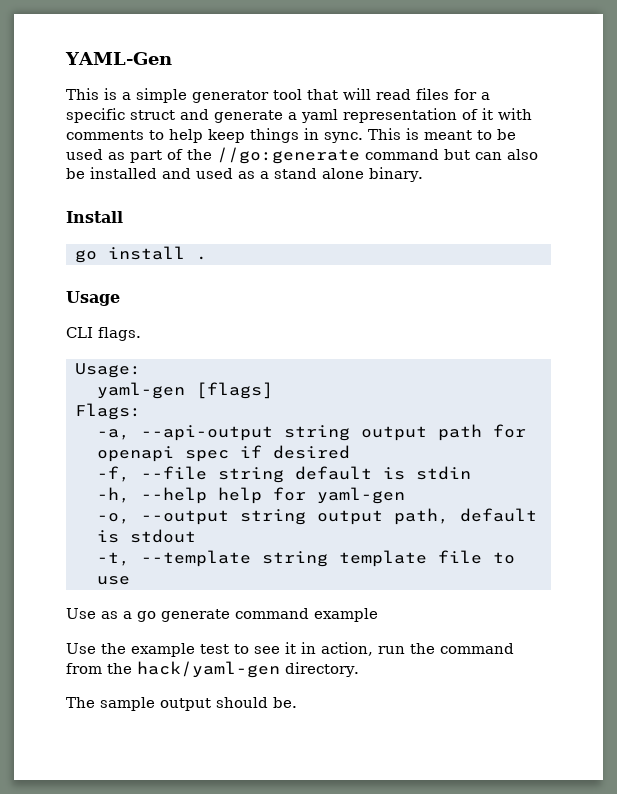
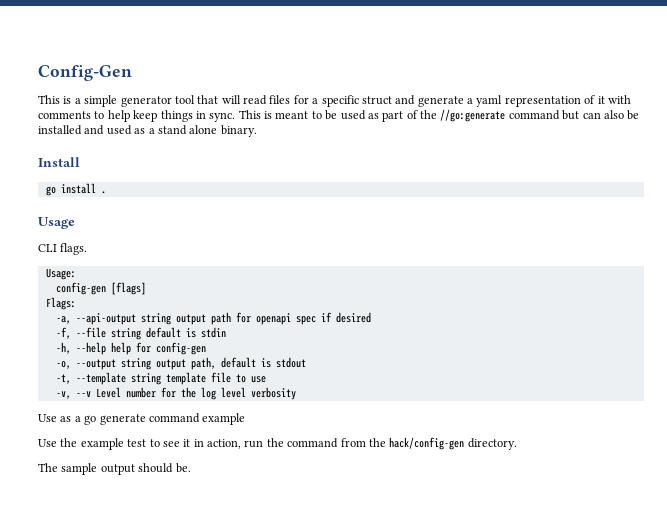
[65,52,172,65] YAML-Gen -> [38,65,132,81] Config-Gen
[97,382,185,399] yaml-gen -> [55,282,106,295] config-gen
[317,487,405,504] yaml-gen -> [155,342,206,355] config-gen
(130, 580) none -> [55,387,296,400] // -v, --v Level number for the log level verbosity
[137,661,280,678] hack/yaml-gen -> [389,437,465,450] hack/config-gen

